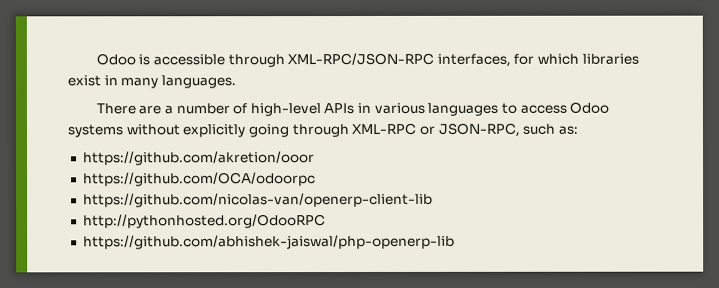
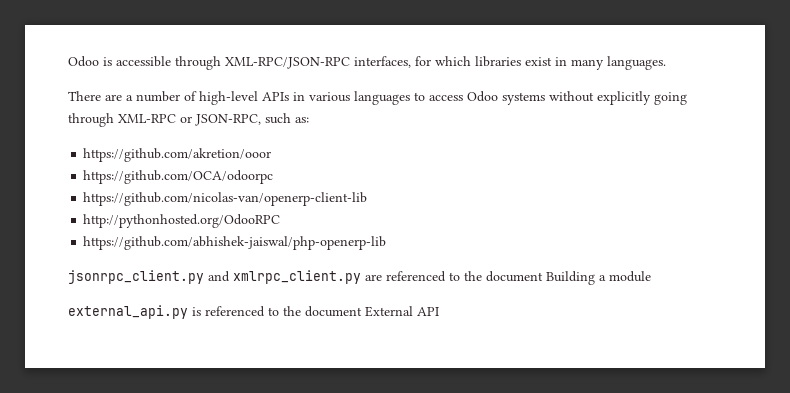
(455, 242) none -> [68,270,651,285] [68,305,439,319] // jsonrpc_client.py and xmlrpc_client.py are referenced to the document Building a module // external_api.py is referenced to the document External API

